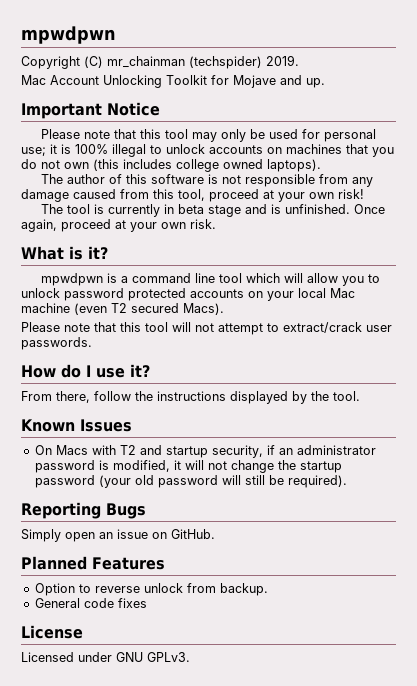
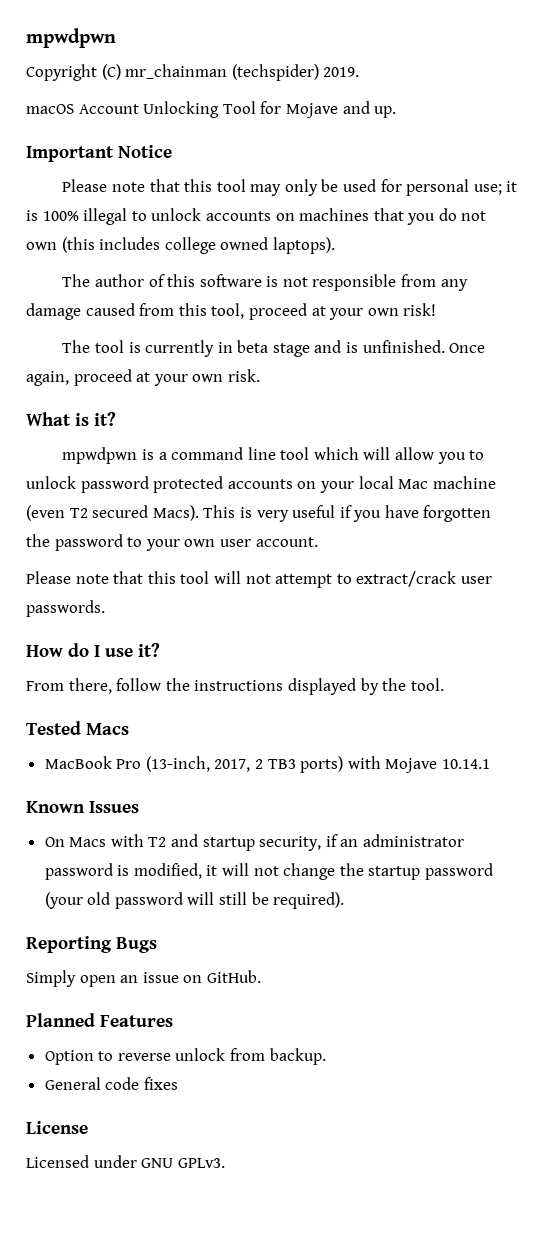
[21,75,46,85] Mac -> [26,104,74,114] macOS
[166,75,207,85] Toolkit -> [222,101,256,114] Tool
(224, 309) none -> [203,505,492,522] [26,534,318,551] This is very useful if you have forgotten the password to your own user account.
(360, 396) none -> [26,721,129,735] [44,756,491,773] // Tested Macs // MacBook Pro (13-inch, 2017, 2 TB3 ports) with Mojave 10.14.1

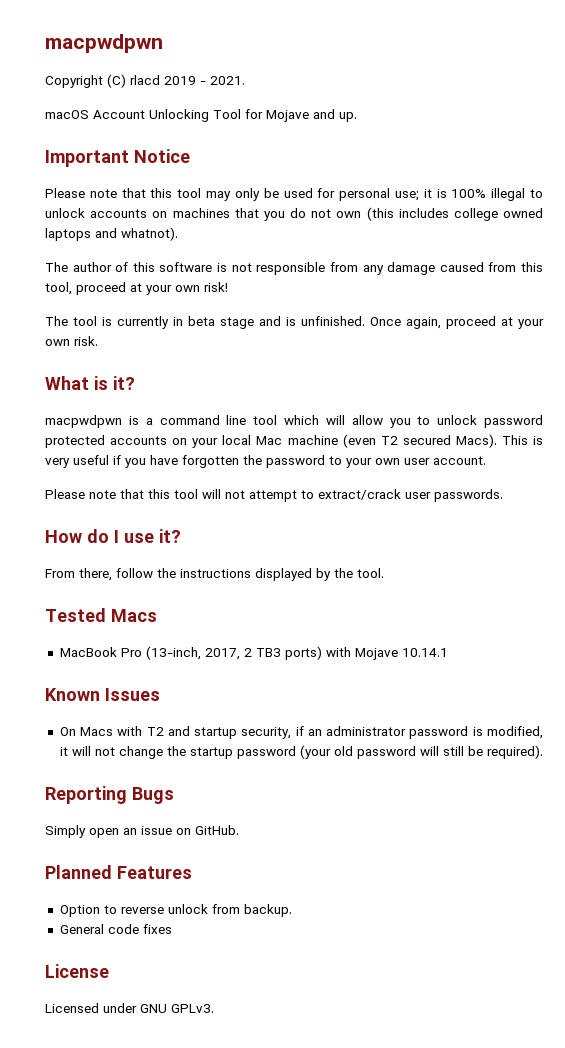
[26,28,116,48] mpwdpwn -> [45,34,163,53] macpwdpwn
[125,64,360,81] mr_chainman (techspider) 2019. -> [130,75,245,85] rlacd 2019 - 2021.
[272,237,335,254] laptops). -> [45,227,178,241] laptops and whatnot).
[62,447,138,464] mpwdpwn -> [45,415,122,428] macpwdpwn

